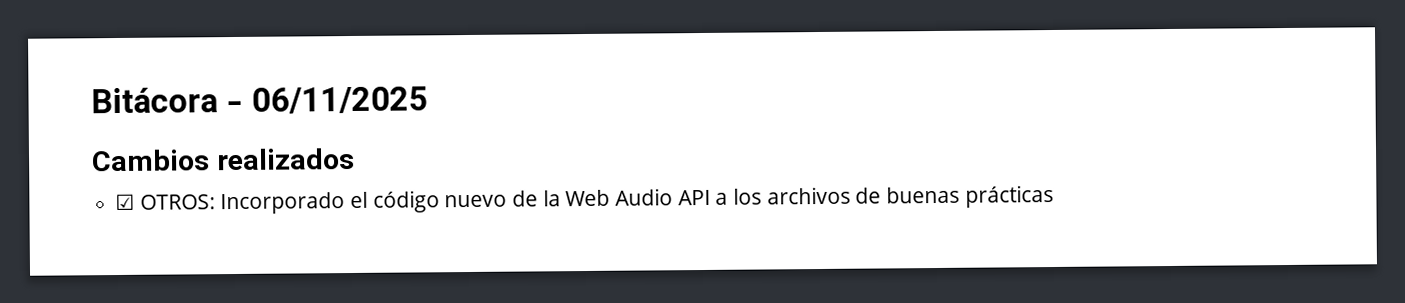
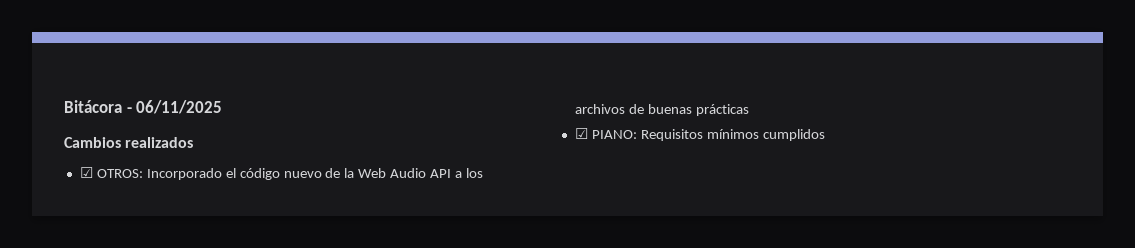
(1054, 196) none -> [574,128,825,141] // ☑ PIANO: Requisitos mínimos cumplidos

